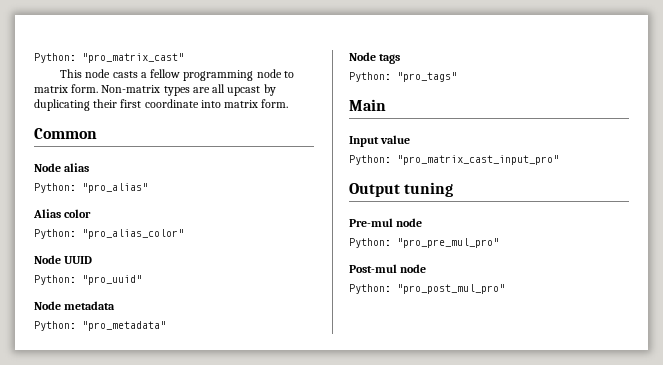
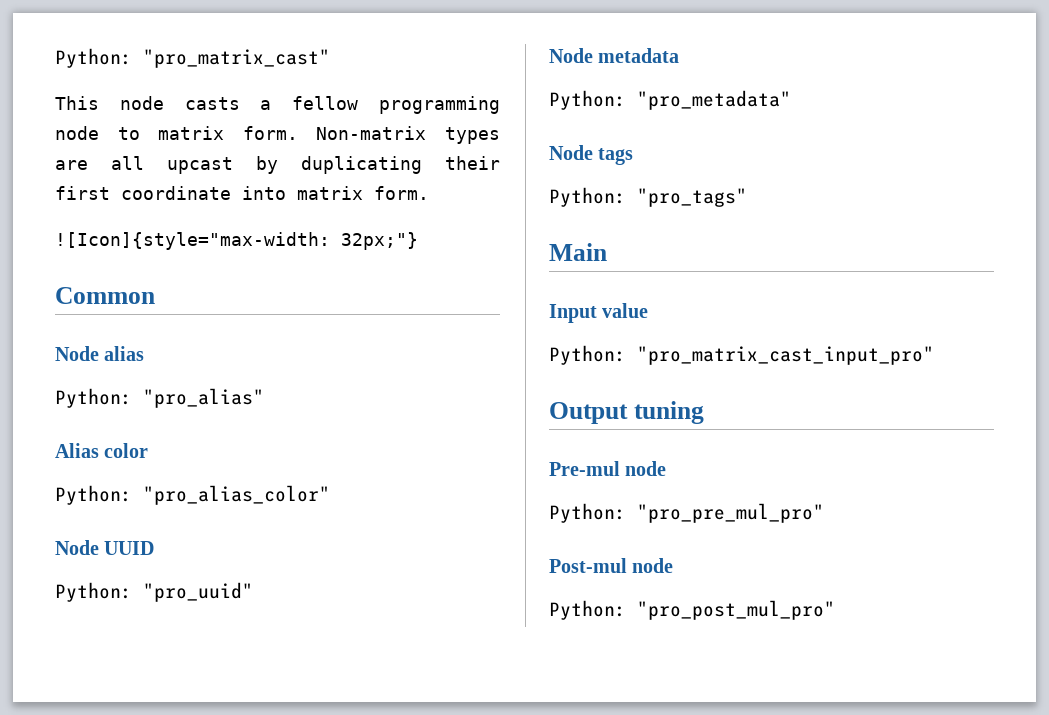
(289, 103) none -> [55,232,418,250] // ![Icon]{style="max-width: 32px;"}

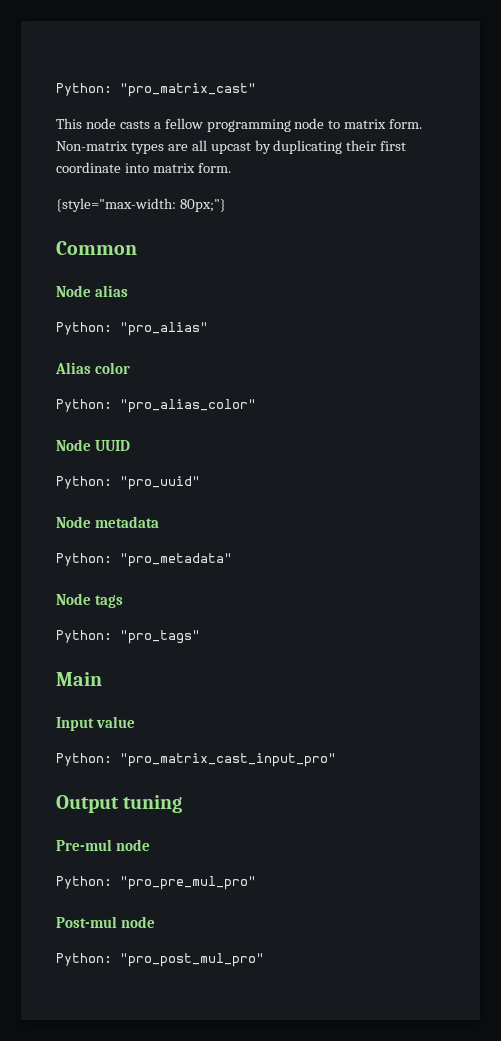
[55,232,418,250] ![Icon]{style="max-width: 32px;"} -> [56,198,226,212] {style="max-width: 80px;"}

